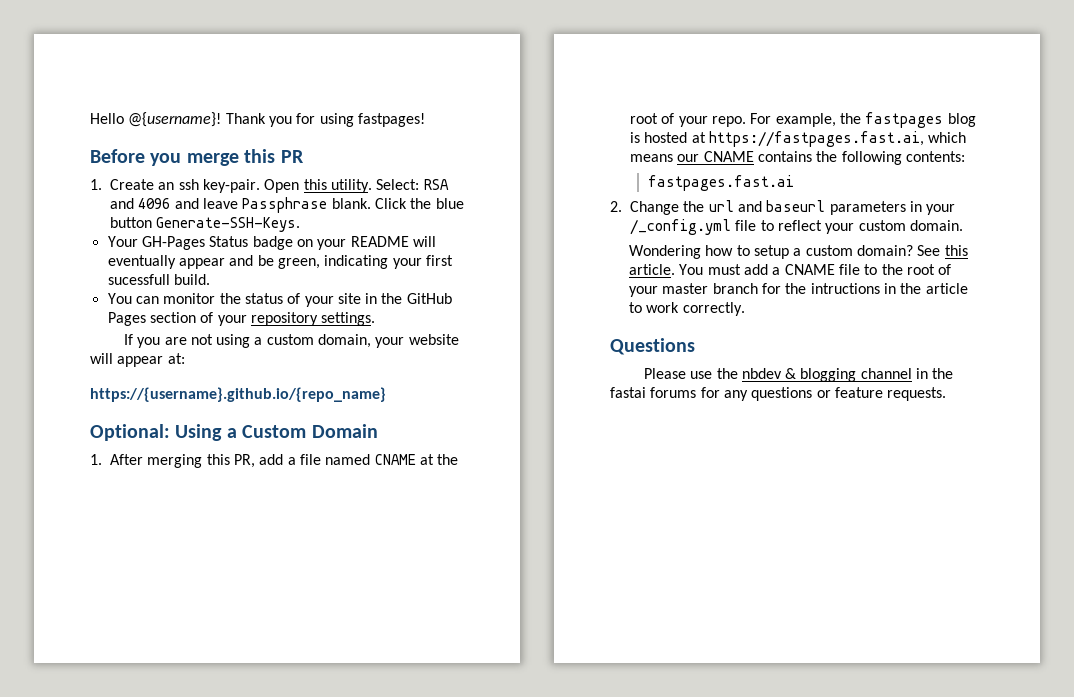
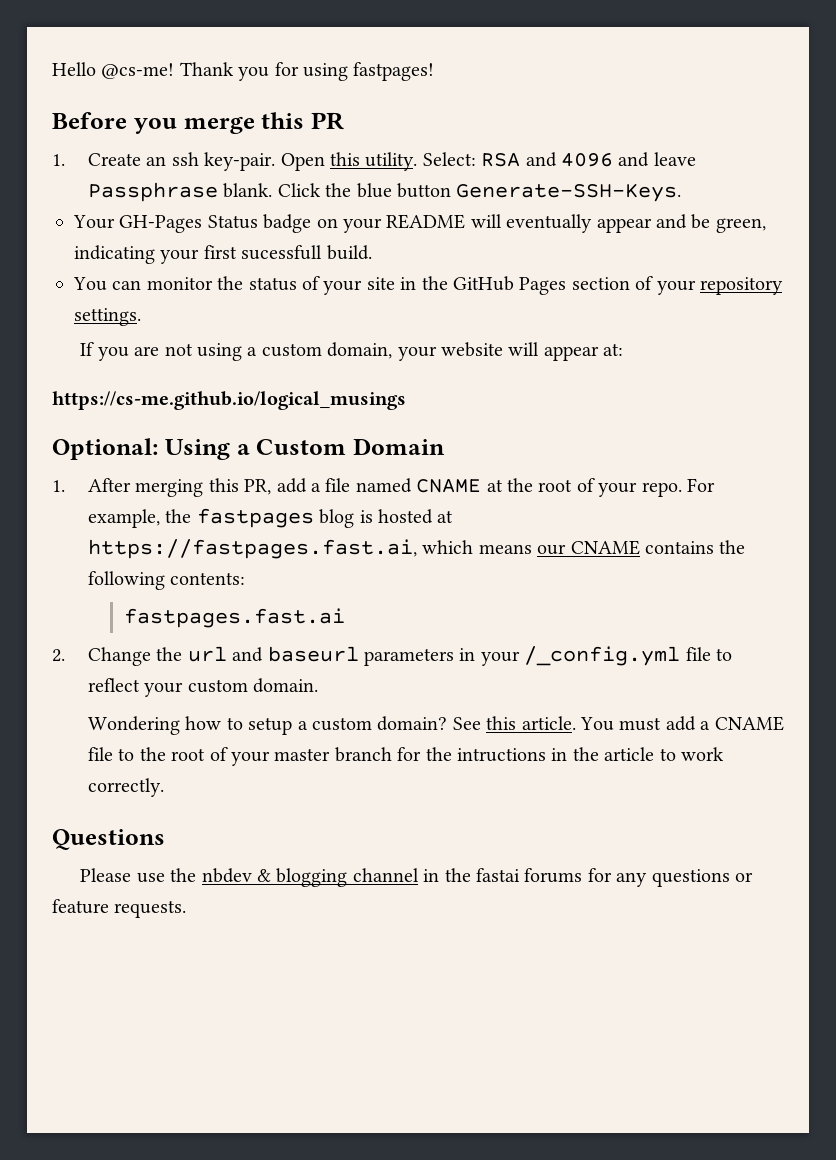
[128,112,222,127] @{username}! -> [101,63,175,79] @cs-me!
[90,387,386,402] https://{username}.github.io/{repo_name} -> [52,391,406,410] https://cs-me.github.io/logical_musings

